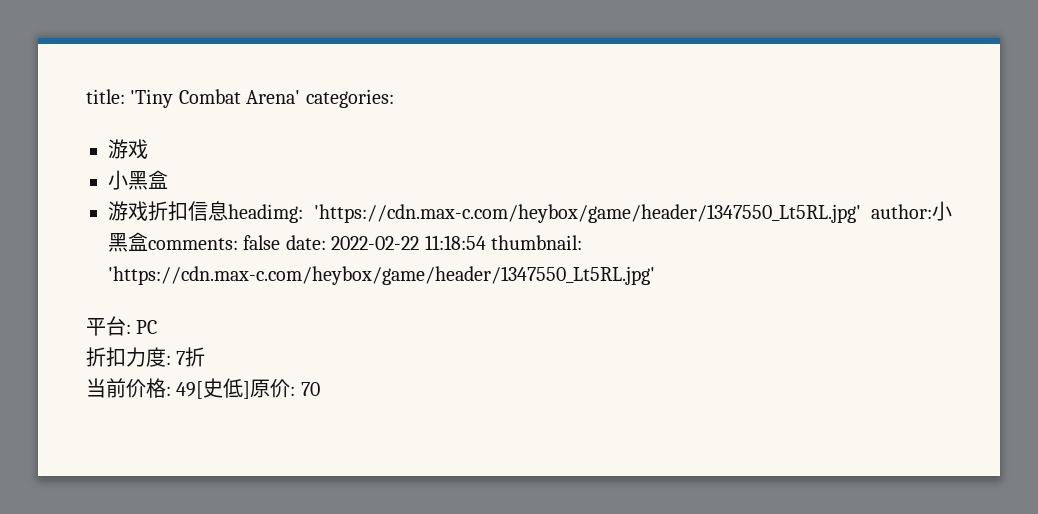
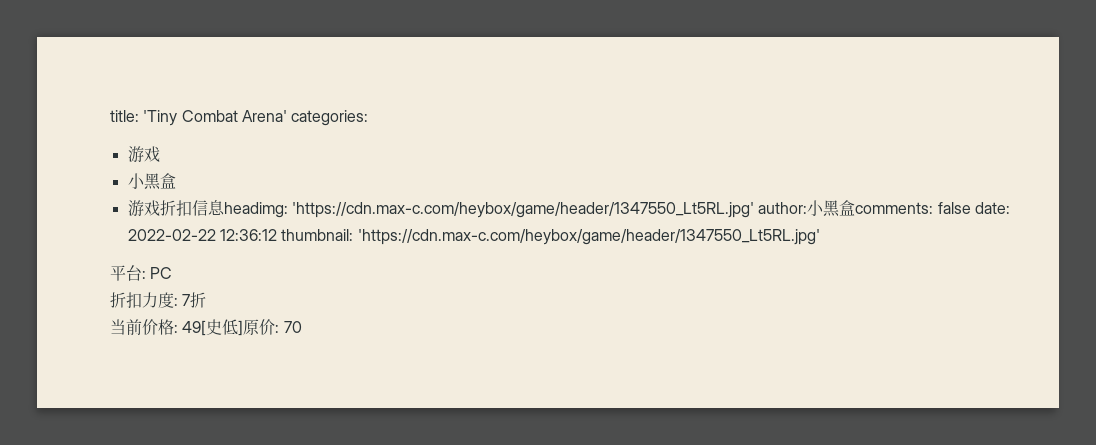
[424,235,486,250] 11:18:54 -> [219,229,277,241] 12:36:12

